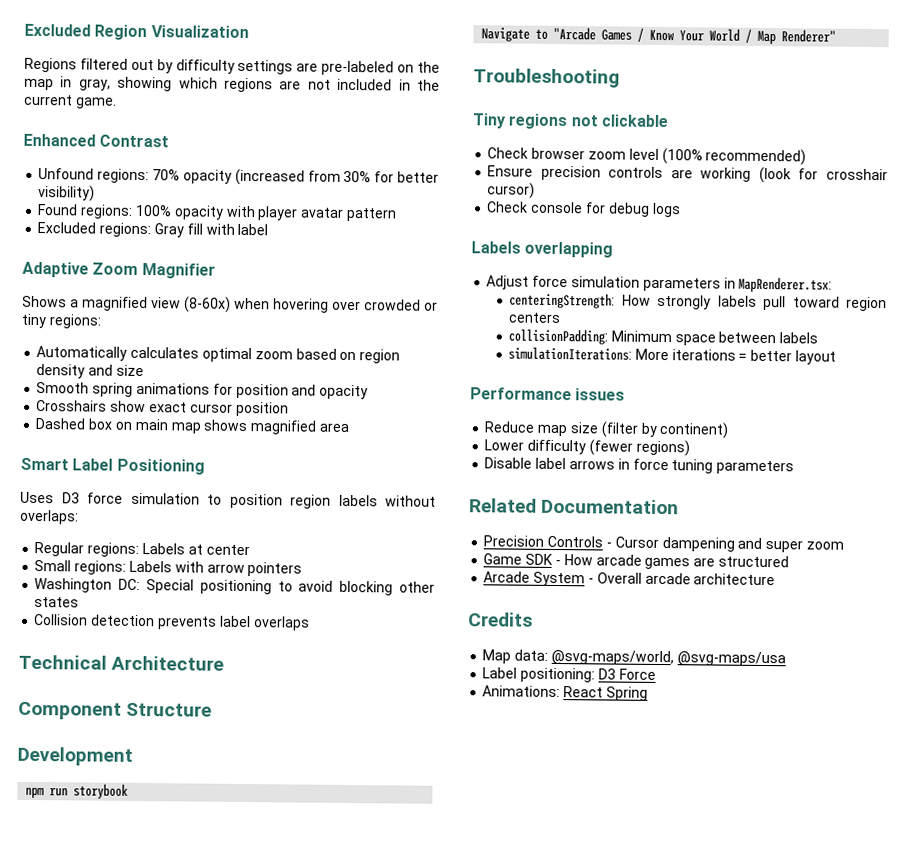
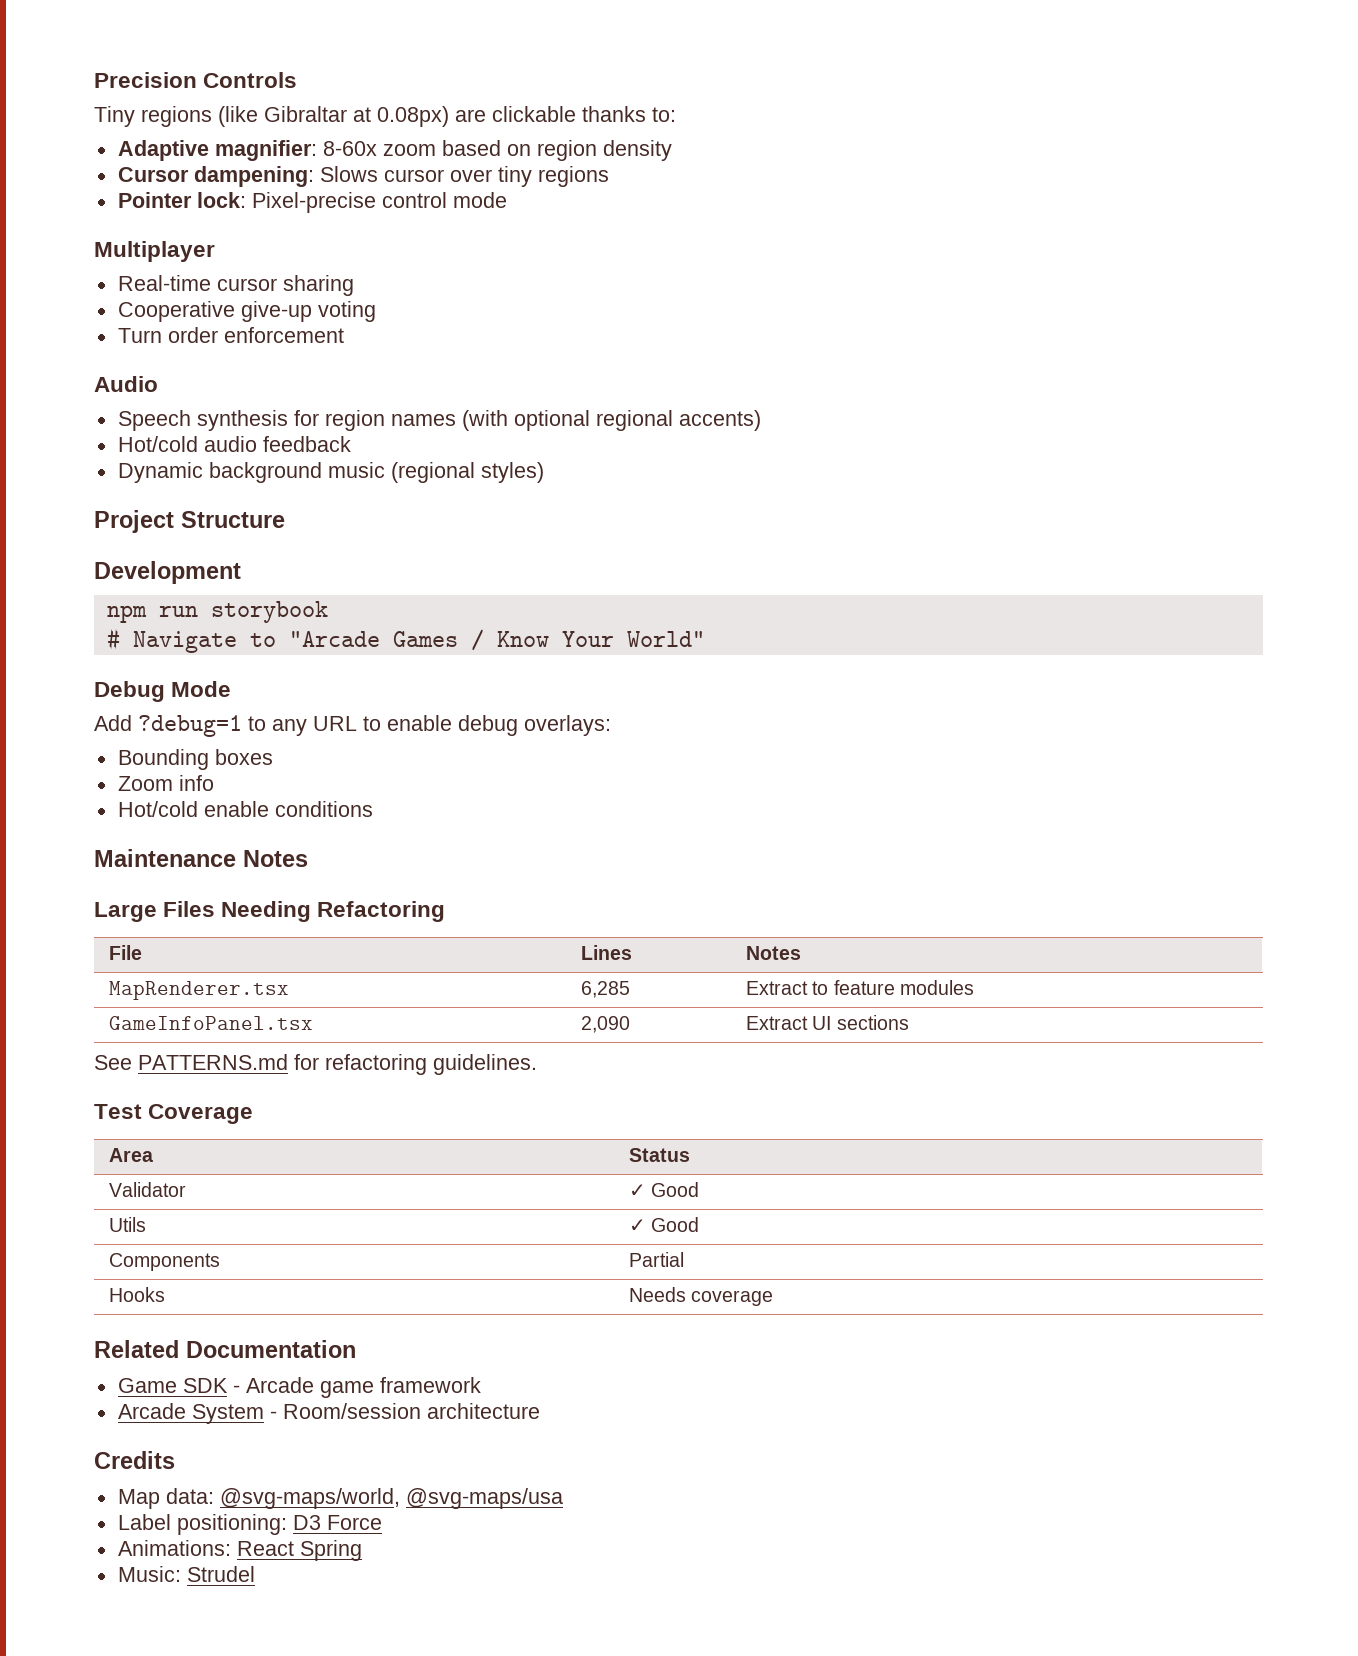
[24,23,249,41] [24,57,441,76] [24,76,440,93] [24,94,117,109] [23,133,170,148] [38,168,439,186] [38,185,96,202] [37,204,397,222] [37,222,269,238] [22,261,216,279] [22,295,438,313] [21,313,102,329] [36,346,252,363] Excluded Region Visualization // Regions filtered out by difficulty settings are pre-labeled on the map in gray, showing which regions are not included in the current game. // Enhanced Contrast // Unfound regions: 70% opacity (increased from 30% for better visibility) // Found regions: 100% opacity with player avatar pattern // Excluded regions: Gray fill with label // Adaptive Zoom Magnifier // Shows a magnified view (8-60x) when hovering over crowded or tiny regions: // Automatically calculates optimal -> [94,72,298,88] [94,106,676,127] [117,140,377,161] Precision Controls // Tiny regions (like Gibraltar at 0.08px) are clickable thanks to: // Adaptive magnifier: 8-60x
[88,364,144,377] [36,381,369,400] [36,399,289,417] [35,417,349,435] [20,457,205,475] [20,491,436,509] [20,509,79,525] [34,541,250,557] [34,559,303,577] [34,577,436,596] [34,596,80,608] [34,613,310,631] [18,654,225,671] [18,701,122,720] and size // Smooth spring animations for position and opacity // Crosshairs show exact cursor position // Dashed box on main map shows magnified area // Smart Label Positioning // Uses D3 force simulation to position region labels without overlaps: // Regular regions: Labels at center // Small regions: Labels with arrow pointers // Washington DC: Special positioning to avoid blocking other states // Collision detection prevents label overlaps // Technical Architecture // Component -> [117,166,609,187] [117,192,507,213] [94,241,215,262] [117,275,354,296] [117,301,376,322] [117,327,344,343] [94,376,158,392] [117,410,761,431] [117,436,351,452] [117,462,544,483] [94,510,174,533] // Cursor dampening: Slows cursor over tiny regions // Pointer lock: Pixel-precise control mode // Multiplayer // Real-time cursor sharing // Cooperative give-up voting // Turn order enforcement // Audio // Speech synthesis for region names (with optional regional accents) // Hot/cold audio feedback // Dynamic background music (regional styles) // Project
(129, 791) none -> [106,628,120,650] #
[709,28,837,45] [473,68,620,88] [472,113,668,130] [487,147,807,166] [487,165,888,184] [487,182,536,199] [487,201,681,218] [471,241,614,258] [486,275,833,293] [509,292,887,312] [508,312,562,324] [508,328,819,346] [508,346,837,365] [470,387,626,401] [484,421,730,439] [484,439,690,457] [484,457,795,475] [469,498,680,515] [483,535,844,553] [483,553,789,570] World / Map Renderer" // Troubleshooting // Tiny regions not clickable // Check browser zoom level (100% recommended) // Ensure precision controls are working (look for crosshair cursor) // Check console for debug logs // Labels overlapping // Adjust force simulation parameters in MapRenderer.tsx: // centeringStrength: How strongly labels pull toward region centers // collisionPadding: Minimum space between labels // simulationIterations: More iterations = better layout // Performance issues // Reduce map size (filter by continent) // Lower difficulty (fewer regions) // Disable label arrows in force tuning parameters // Related Documentation // Precision Controls - Cursor dampening and super zoom // Game SDK - How arcade games are structured -> [626,631,705,647] [94,681,232,702] [94,715,611,737] [117,749,273,770] [117,775,214,791] [117,801,373,817] [94,849,308,867] [94,901,446,922] [108,945,142,960] [580,945,632,960] [745,946,801,960] [108,981,289,1000] [580,981,630,998] [745,980,974,995] [108,1016,313,1030] [580,1016,630,1033] [745,1015,909,1030] [94,1054,537,1075] [94,1104,254,1124] [108,1148,153,1162] [628,1148,690,1162] [108,1182,186,1197] [628,1182,700,1197] [108,1217,146,1232] [628,1217,700,1232] [108,1253,220,1271] [628,1252,684,1267] [108,1287,165,1302] [628,1287,774,1306] [94,1340,356,1358] [117,1377,481,1398] World" // Debug Mode // Add ?debug=1 to any URL to enable debug overlays: // Bounding boxes // Zoom info // Hot/cold enable conditions // Maintenance Notes // Large Files Needing Refactoring // File | Lines | Notes // MapRenderer.tsx | 6,285 | Extract to feature modules // GameInfoPanel.tsx | 2,090 | Extract UI sections // See PATTERNS.md for refactoring guidelines. // Test Coverage // Area | Status // Validator | ✓ Good // Utils | ✓ Good // Components | Partial // Hooks | Needs coverage // Related Documentation // Game SDK - Arcade game framework
[596,572,691,585] Overall arcade -> [282,1403,421,1419] Room/session
(648, 693) none -> [117,1566,255,1582] // Music: Strudel

